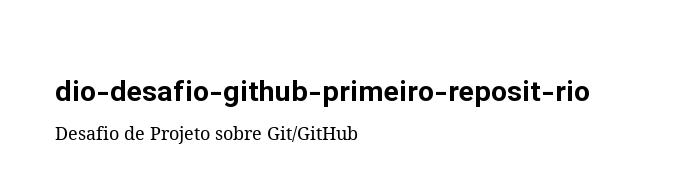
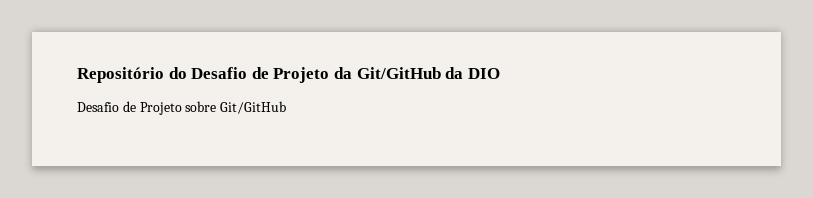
[55,80,590,107] dio-desafio-github-primeiro-reposit-rio -> [77,67,500,83] Repositório do Desafio de Projeto da Git/GitHub da DIO

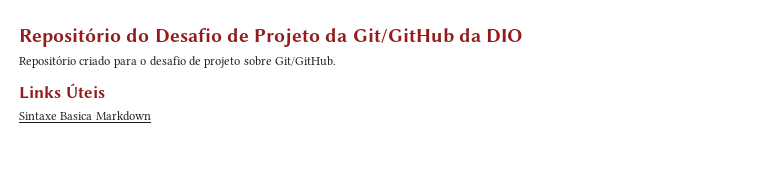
[77,101,287,115] Desafio de Projeto sobre Git/GitHub -> [19,56,336,68] [19,83,105,99] [19,111,151,121] Repositório criado para o desafio de projeto sobre Git/GitHub. // Links Úteis // Sintaxe Basica Markdown

